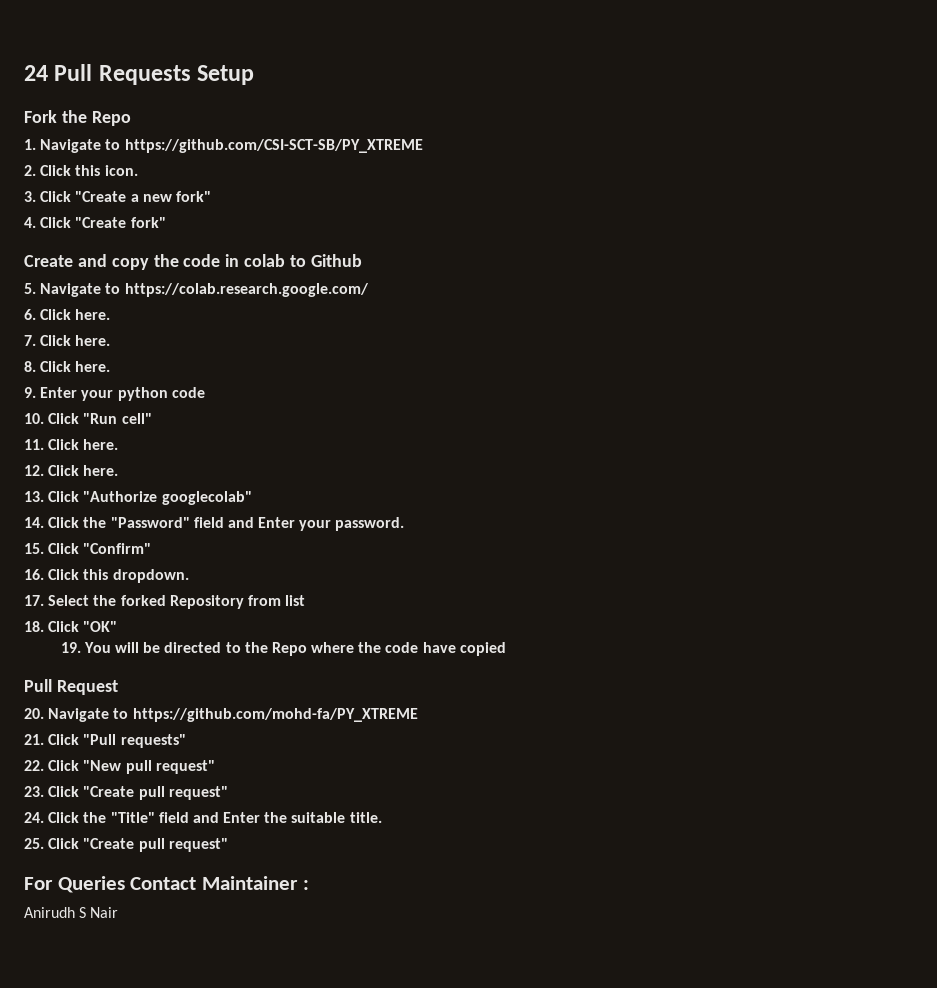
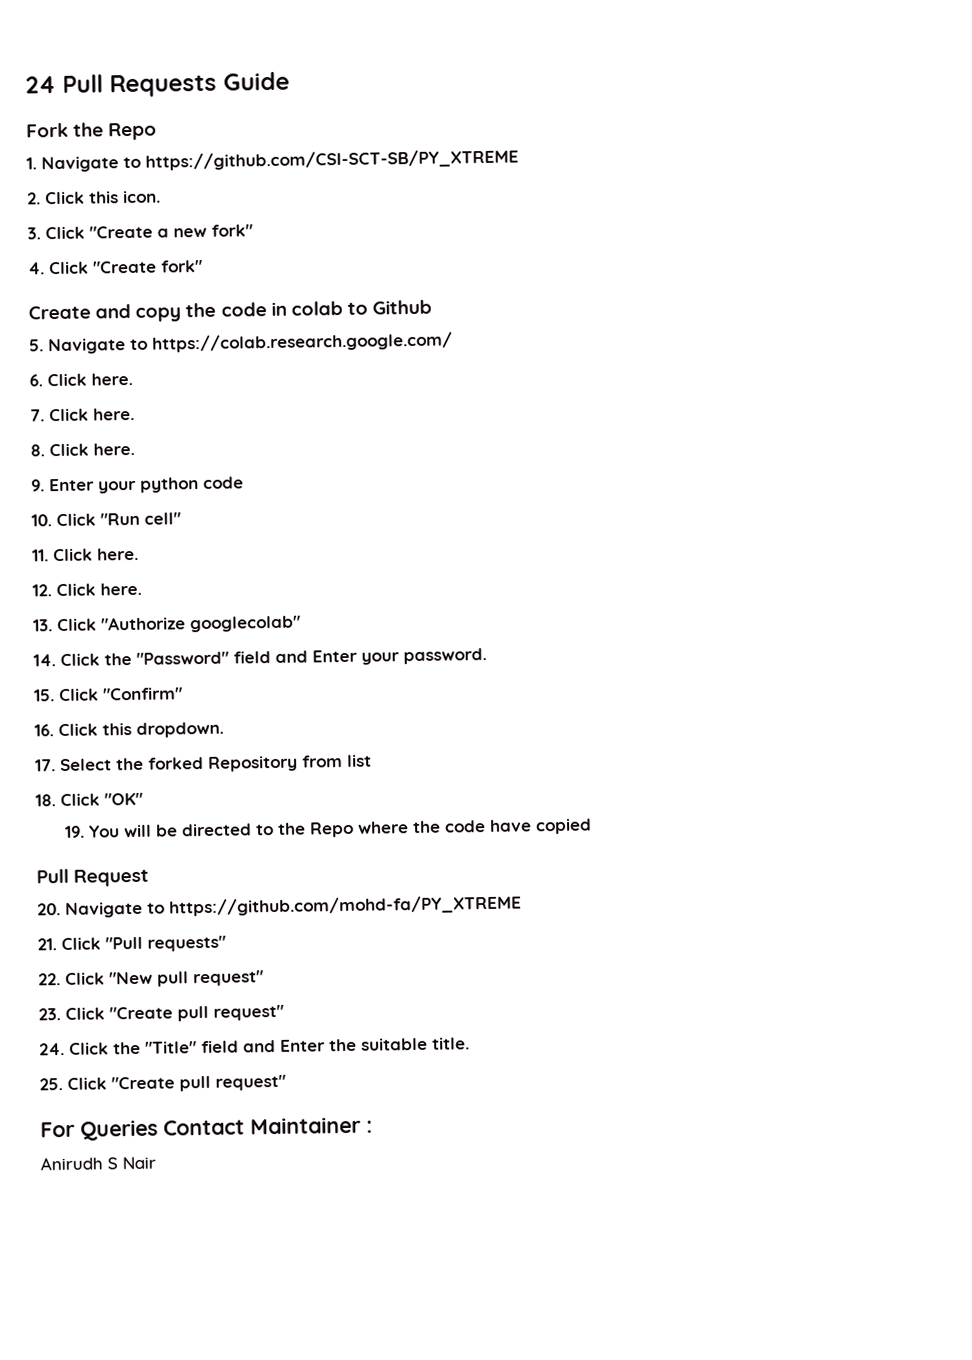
[197,65,255,85] Setup -> [223,71,290,91] Guide

